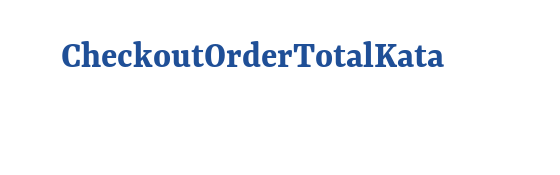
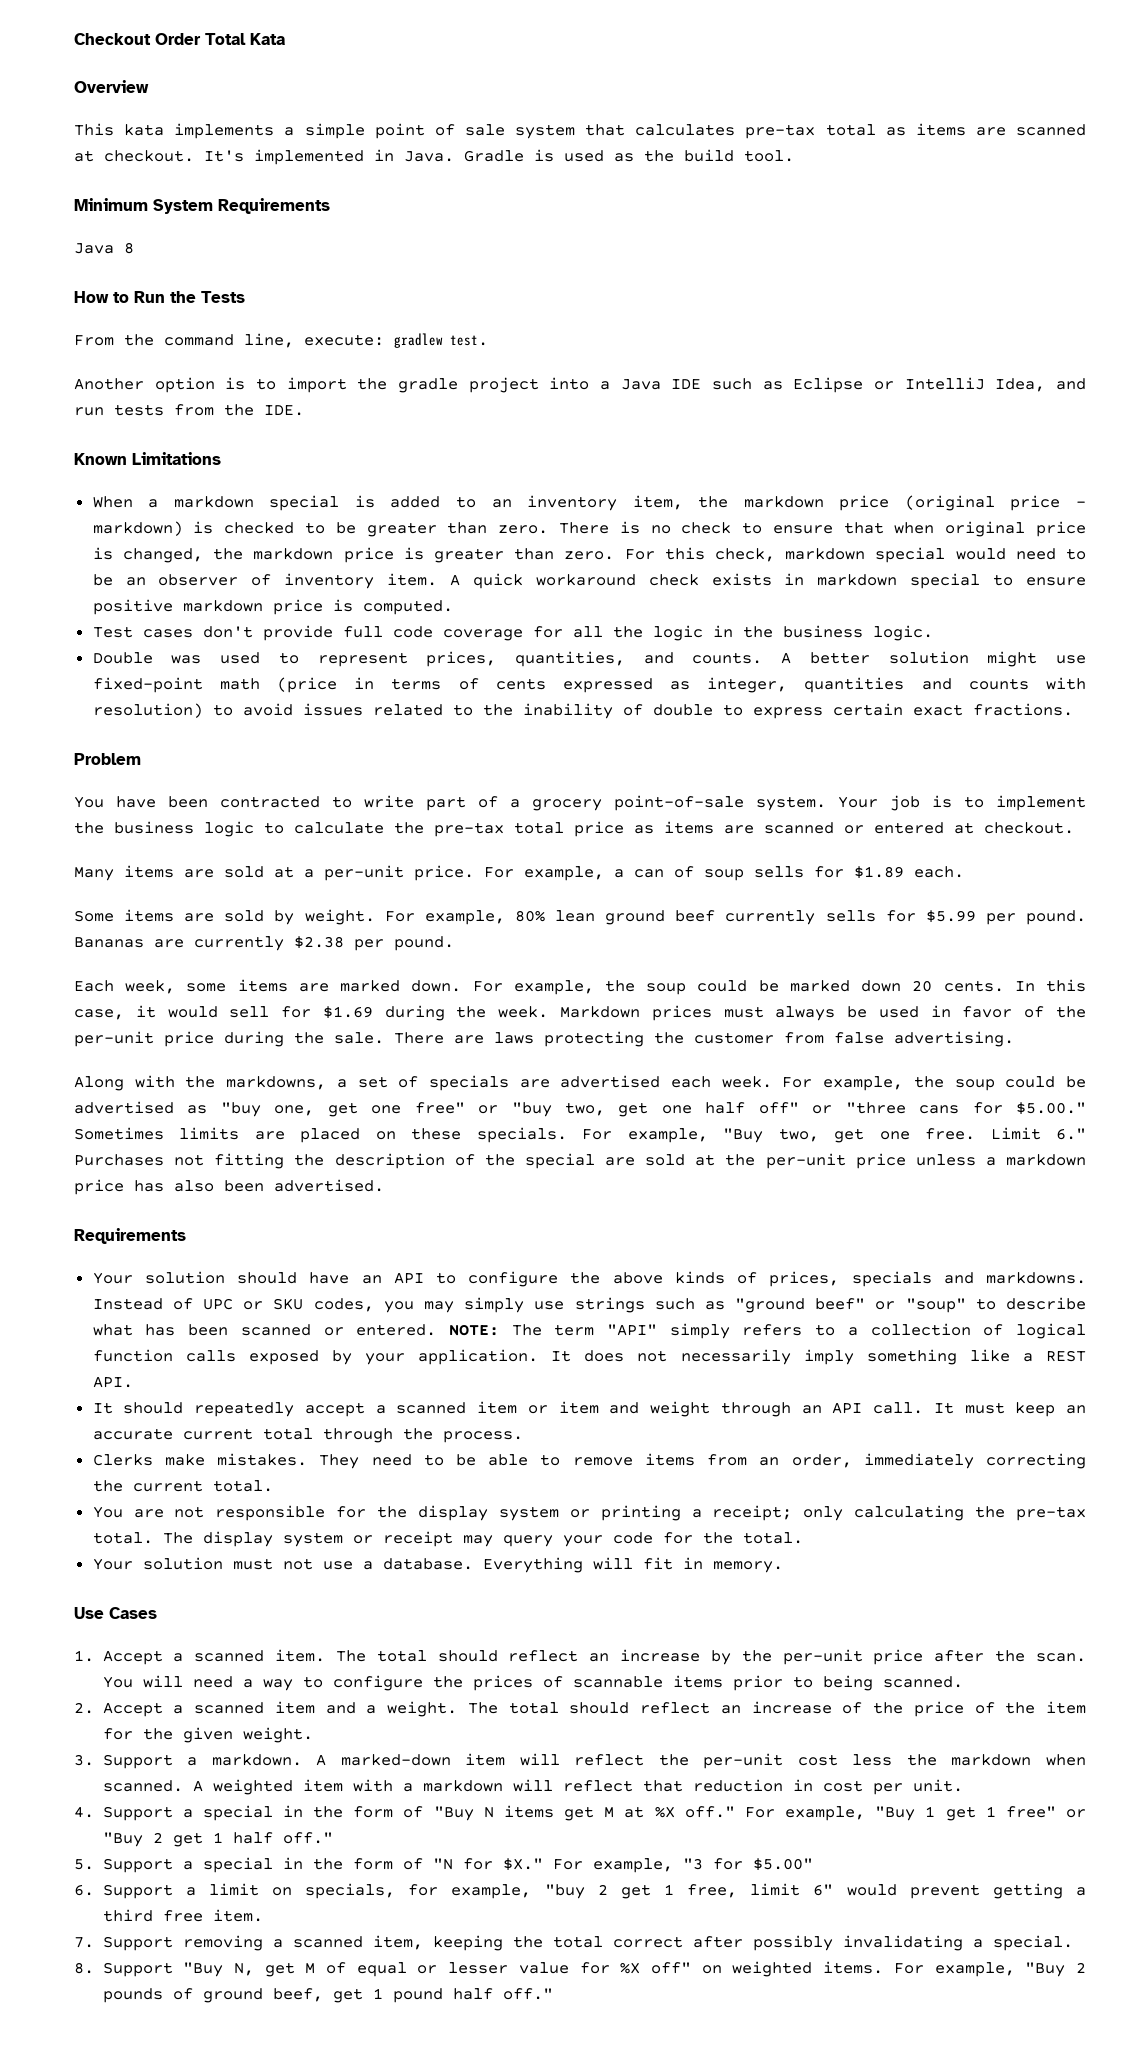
[61,41,444,67] CheckoutOrderTotalKata -> [74,33,285,45] [74,80,149,93] [74,123,1086,139] [74,149,794,165] [74,198,330,214] [74,242,134,254] [74,291,245,303] [74,333,488,348] [74,377,1086,393] [74,404,304,416] [74,452,221,465] [92,495,1086,511] [92,521,1086,537] [92,547,1086,563] [92,573,1086,589] [92,599,453,615] [92,625,933,641] [92,651,1087,667] [92,677,1086,693] [92,703,1073,719] [74,753,141,765] [74,795,1086,811] [74,821,1074,837] [74,865,964,881] [74,909,1086,925] [74,936,454,951] [74,979,1086,995] [74,1005,1087,1021] [74,1031,1014,1047] [74,1075,1087,1091] [74,1101,1087,1117] [74,1127,1086,1143] [74,1153,1086,1169] [74,1179,384,1195] [74,1228,186,1244] [92,1271,1086,1287] [92,1297,1086,1313] [92,1323,1086,1339] [92,1349,1086,1365] [92,1376,133,1388] [92,1401,1087,1417] [92,1428,523,1443] [92,1453,1086,1469] [92,1480,273,1492] [92,1505,1086,1521] [92,1531,803,1547] [92,1557,783,1573] [74,1607,157,1619] [74,1649,1086,1665] [102,1675,963,1691] [74,1701,1086,1717] [102,1727,313,1743] [74,1753,1087,1769] [102,1779,963,1795] [74,1805,1086,1821] [102,1832,333,1847] [74,1857,813,1873] [74,1883,1086,1899] [102,1909,263,1922] [74,1935,1073,1951] [74,1961,1086,1977] [102,1988,553,2003] Checkout Order Total Kata // Overview // This kata implements a simple point of sale system that calculates pre-tax total as items are scanned at checkout. It's implemented in Java. Gradle is used as the build tool. // Minimum System Requirements // Java 8 // How to Run the Tests // From the command line, execute: gradlew test. // Another option is to import the gradle project into a Java IDE such as Eclipse or IntelliJ Idea, and run tests from the IDE. // Known Limitations // When a markdown special is added to an inventory item, the markdown price (original price - markdown) is checked to be greater than zero. There is no check to ensure that when original price is changed, the markdown price is greater than zero. For this check, markdown special would need to be an observer of inventory item. A quick workaround check exists in markdown special to ensure positive markdown price is computed. // Test cases don't provide full code coverage for all the logic in the business logic. // Double was used to represent prices, quantities, and counts. A better solution might use fixed-point math (price in terms of cents expressed as integer, quantities and counts with resolution) to avoid issues related to the inability of double to express certain exact fractions. // Problem // You have been contracted to write part of a grocery point-of-sale system. Your job is to implement the business logic to calculate the pre-tax total price as items are scanned or entered at checkout. // Many items are sold at a per-unit price. For example, a can of soup sells for $1.89 each. // Some items are sold by weight. For example, 80% lean ground beef currently sells for $5.99 per pound. Bananas are currently $2.38 per pound. // Each week, some items are marked down. For example, the soup could be marked down 20 cents. In this case, it would sell for $1.69 during the week. Markdown prices must always be used in favor of the per-unit price during the sale. There are laws protecting the customer from false advertising. // Along with the markdowns, a set of specials are advertised each week. For example, the soup could be advertised as "buy one, get one free" or "buy two, get one half off" or "three cans for $5.00." Sometimes limits are placed on these specials. For example, "Buy two, get one free. Limit 6." Purchases not fitting the description of the special are sold at the per-unit price unless a markdown price has also been advertised. // Requirements // Your solution should have an API to configure the above kinds of prices, specials and markdowns. Instead of UPC or SKU codes, you may simply use strings such as "ground beef" or "soup" to describe what has been scanned or entered. NOTE: The term "API" simply refers to a collection of logical function calls exposed by your application. It does not necessarily imply something like a REST API. // It should repeatedly accept a scanned item or item and weight through an API call. It must keep an accurate current total through the process. // Clerks make mistakes. They need to be able to remove items from an order, immediately correcting the current total. // You are not responsible for the display system or printing a receipt; only calculating the pre-tax total. The display system or receipt may query your code for the total. // Your solution must not use a database. Everything will fit in memory. // Use Cases // 1. Accept a scanned item. The total should reflect an increase by the per-unit price after the scan. You will need a way to configure the prices of scannable items prior to being scanned. // 2. Accept a scanned item and a weight. The total should reflect an increase of the price of the item for the given weight. // 3. Support a markdown. A marked-down item will reflect the per-unit cost less the markdown when scanned. A weighted item with a markdown will reflect that reduction in cost per unit. // 4. Support a special in the form of "Buy N items get M at %X off." For example, "Buy 1 get 1 free" or "Buy 2 get 1 half off." // 5. Support a special in the form of "N for $X." For example, "3 for $5.00" // 6. Support a limit on specials, for example, "buy 2 get 1 free, limit 6" would prevent getting a third free item. // 7. Support removing a scanned item, keeping the total correct after possibly invalidating a special. // 8. Support "Buy N, get M of equal or lesser value for %X off" on weighted items. For example, "Buy 2 pounds of ground beef, get 1 pound half off."

